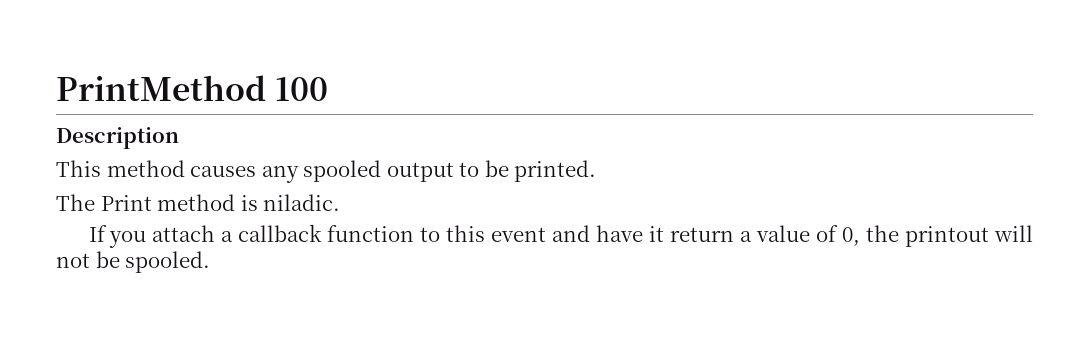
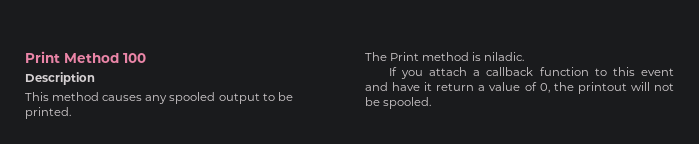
[56,75,266,101] PrintMethod -> [25,51,119,63] Print Method

